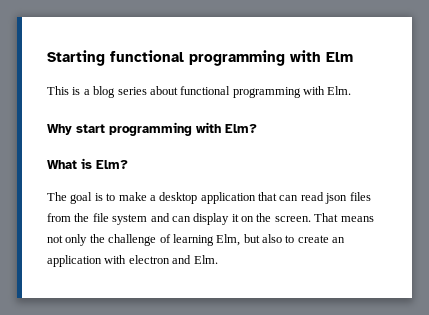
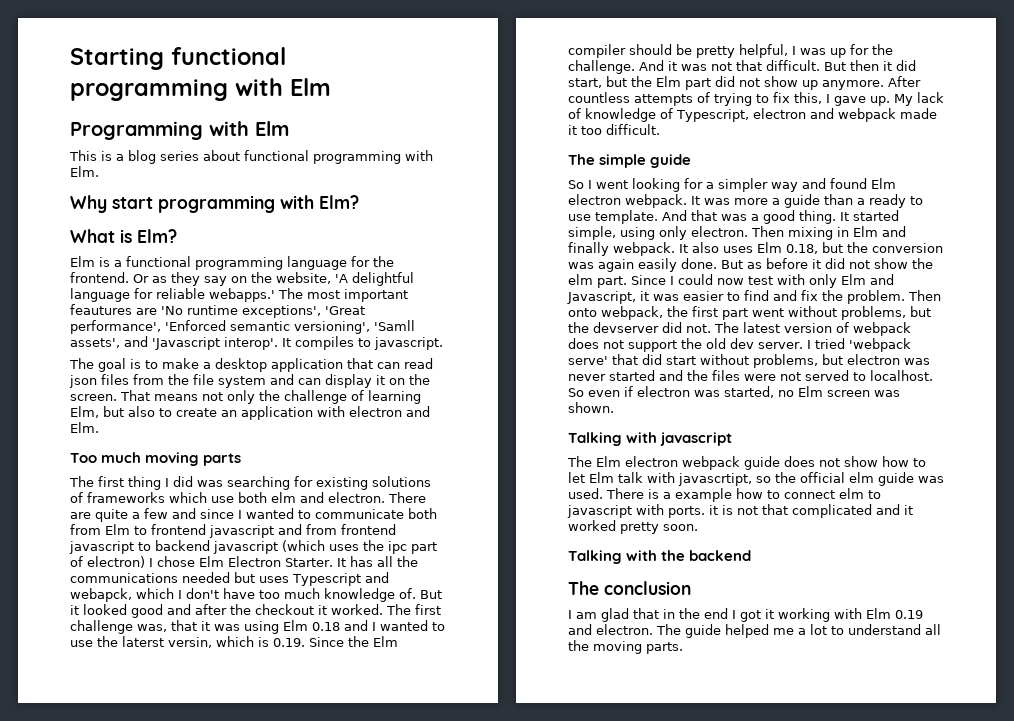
(353, 57) none -> [70,121,289,140] // Programming with Elm
(128, 164) none -> [70,256,394,270] [70,272,414,286] [70,288,408,302] [70,304,365,318] [70,320,415,334] [70,336,443,350] // Elm is a functional programming language for the frontend. Or as they say on the website, 'A delightful language for reliable webapps.' The most important feautures are 'No runtime exceptions', 'Great performance', 'Enforced semantic versioning', 'Samll assets', and 'Javascript interop'. It compiles to javascript.
(218, 259) none -> [70,452,242,466] [69,476,431,490] [70,492,426,503] [70,508,437,522] [70,524,396,538] [69,540,437,554] [70,556,418,568] [70,572,389,586] [70,588,442,602] [70,604,441,618] [70,620,445,634] [70,636,398,648] [568,44,893,58] [568,60,916,74] [568,76,921,90] [568,92,944,106] [568,108,937,122] [568,124,660,135] [568,154,692,168] [568,178,896,192] [568,194,923,208] [568,210,899,224] [568,226,906,240] [568,242,943,256] [568,258,933,272] [568,274,894,288] [567,290,941,304] [568,306,931,320] [568,322,911,336] [568,338,911,352] [568,354,930,368] [568,370,933,381] [568,386,900,398] [568,402,614,413] [568,432,733,446] [567,456,926,470] [568,472,944,486] [568,488,881,502] [567,504,913,518] [568,520,698,534] [568,550,752,564] [568,581,691,595] [568,608,923,622] [568,624,941,638] [568,640,683,654] // Too much moving parts // The first thing I did was searching for existing solutions of frameworks which use both elm and electron. There are quite a few and since I wanted to communicate both from Elm to frontend javascript and from frontend javascript to backend javascript (which uses the ipc part of electron) I chose Elm Electron Starter. It has all the communications needed but uses Typescript and webapck, which I don't have too much knowledge of. But it looked good and after the checkout it worked. The first challenge was, that it was using Elm 0.18 and I wanted to use the laterst versin, which is 0.19. Since the Elm compiler should be pretty helpful, I was up for the challenge. And it was not that difficult. But then it did start, but the Elm part did not show up anymore. After countless attempts of trying to fix this, I gave up. My lack of knowledge of Typescript, electron and webpack made it too difficult. // The simple guide // So I went looking for a simpler way and found Elm electron webpack. It was more a guide than a ready to use template. And that was a good thing. It started simple, using only electron. Then mixing in Elm and finally webpack. It also uses Elm 0.18, but the conversion was again easily done. But as before it did not show the elm part. Since I could now test with only Elm and Javascript, it was easier to find and fix the problem. Then onto webpack, the first part went without problems, but the devserver did not. The latest version of webpack does not support the old dev server. I tried 'webpack serve' that did start without problems, but electron was never started and the files were not served to localhost. So even if electron was started, no Elm screen was shown. // Talking with javascript // The Elm electron webpack guide does not show how to let Elm talk with javascrtipt, so the official elm guide was used. There is a example how to connect elm to javascript with ports. it is not that complicated and it worked pretty soon. // Talking with the backend // The conclusion // I am glad that in the end I got it working with Elm 0.19 and electron. The guide helped me a lot to understand all the moving parts.

